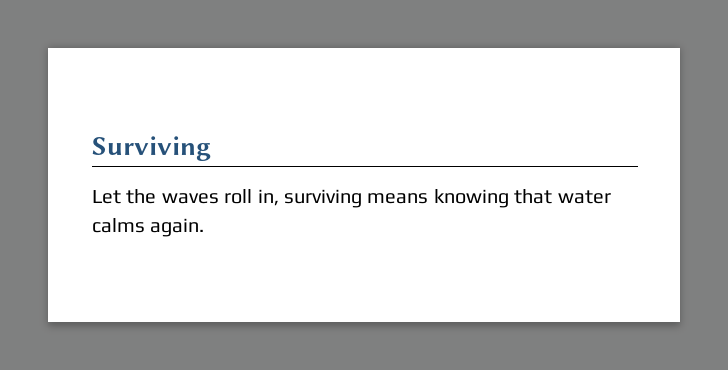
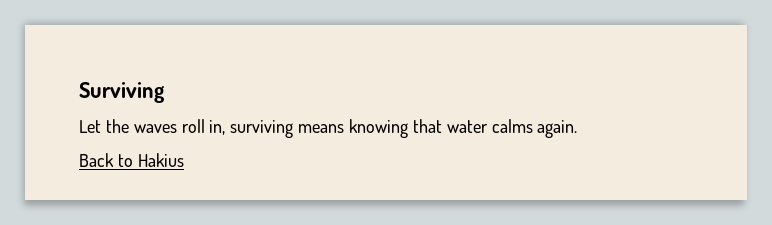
(205, 227) none -> [79,153,184,167] // Back to Hakius

